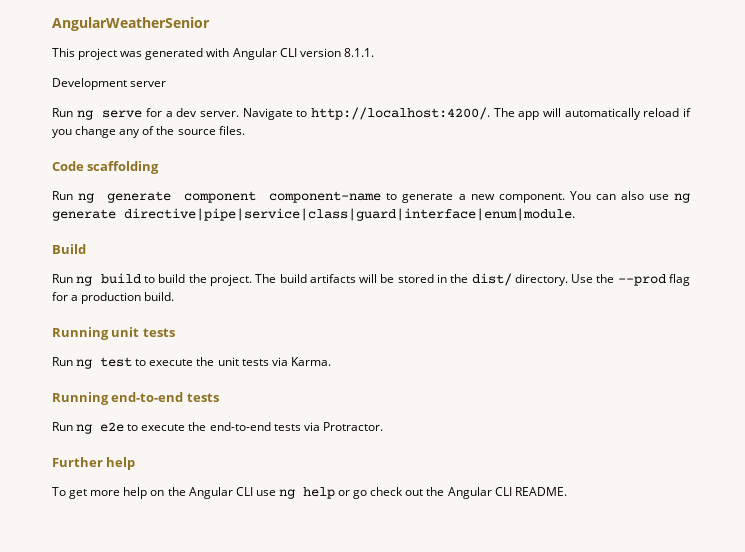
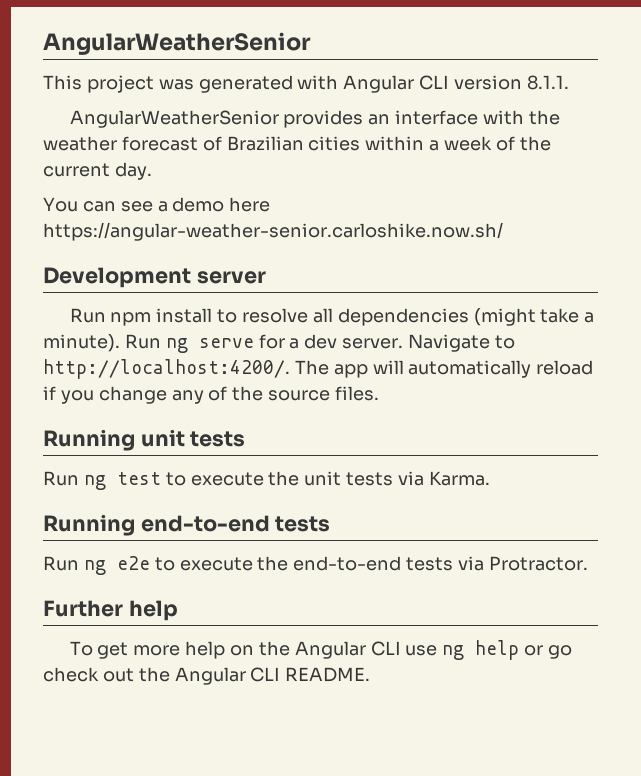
[52,78,167,90] Development server // -> [69,110,560,128] [43,136,551,151] [43,162,152,180] [43,197,271,212] [43,222,503,241] [43,267,266,288] [69,308,595,326] [43,334,120,352] AngularWeatherSenior provides an interface with the weather forecast of Brazilian cities within a week of the current day. // You can see a demo here https://angular-weather-senior.carloshike.now.sh/ // Development server // Run npm install to resolve all dependencies (might take a minute).
[52,161,160,174] [52,191,691,203] [52,208,575,221] [52,244,86,254] [52,273,690,286] [52,292,175,304] // Code scaffolding // Run ng generate component component-name to generate a new component. You can also use ng generate directive|pipe|service|class|guard|interface|enum|module. // Build // Run ng build to build the project. The build artifacts will be stored in the dist/ directory. Use the --prod flag for a production build. -> (380, 393) none

